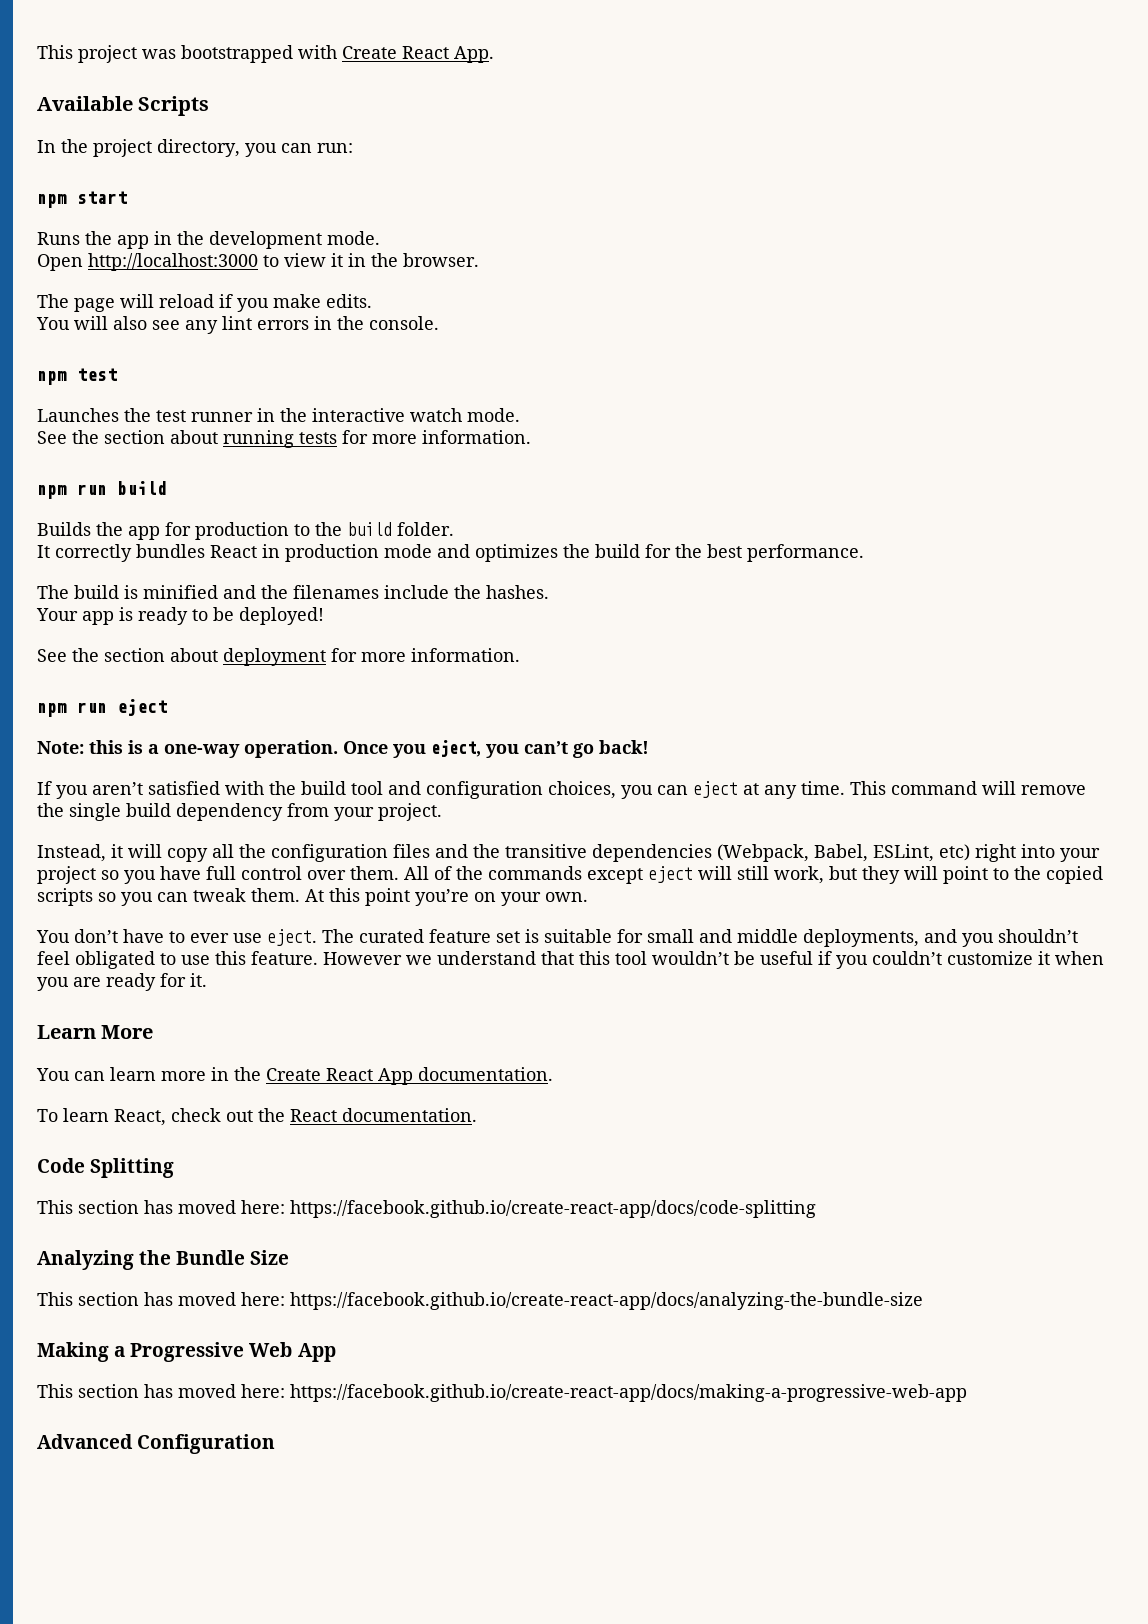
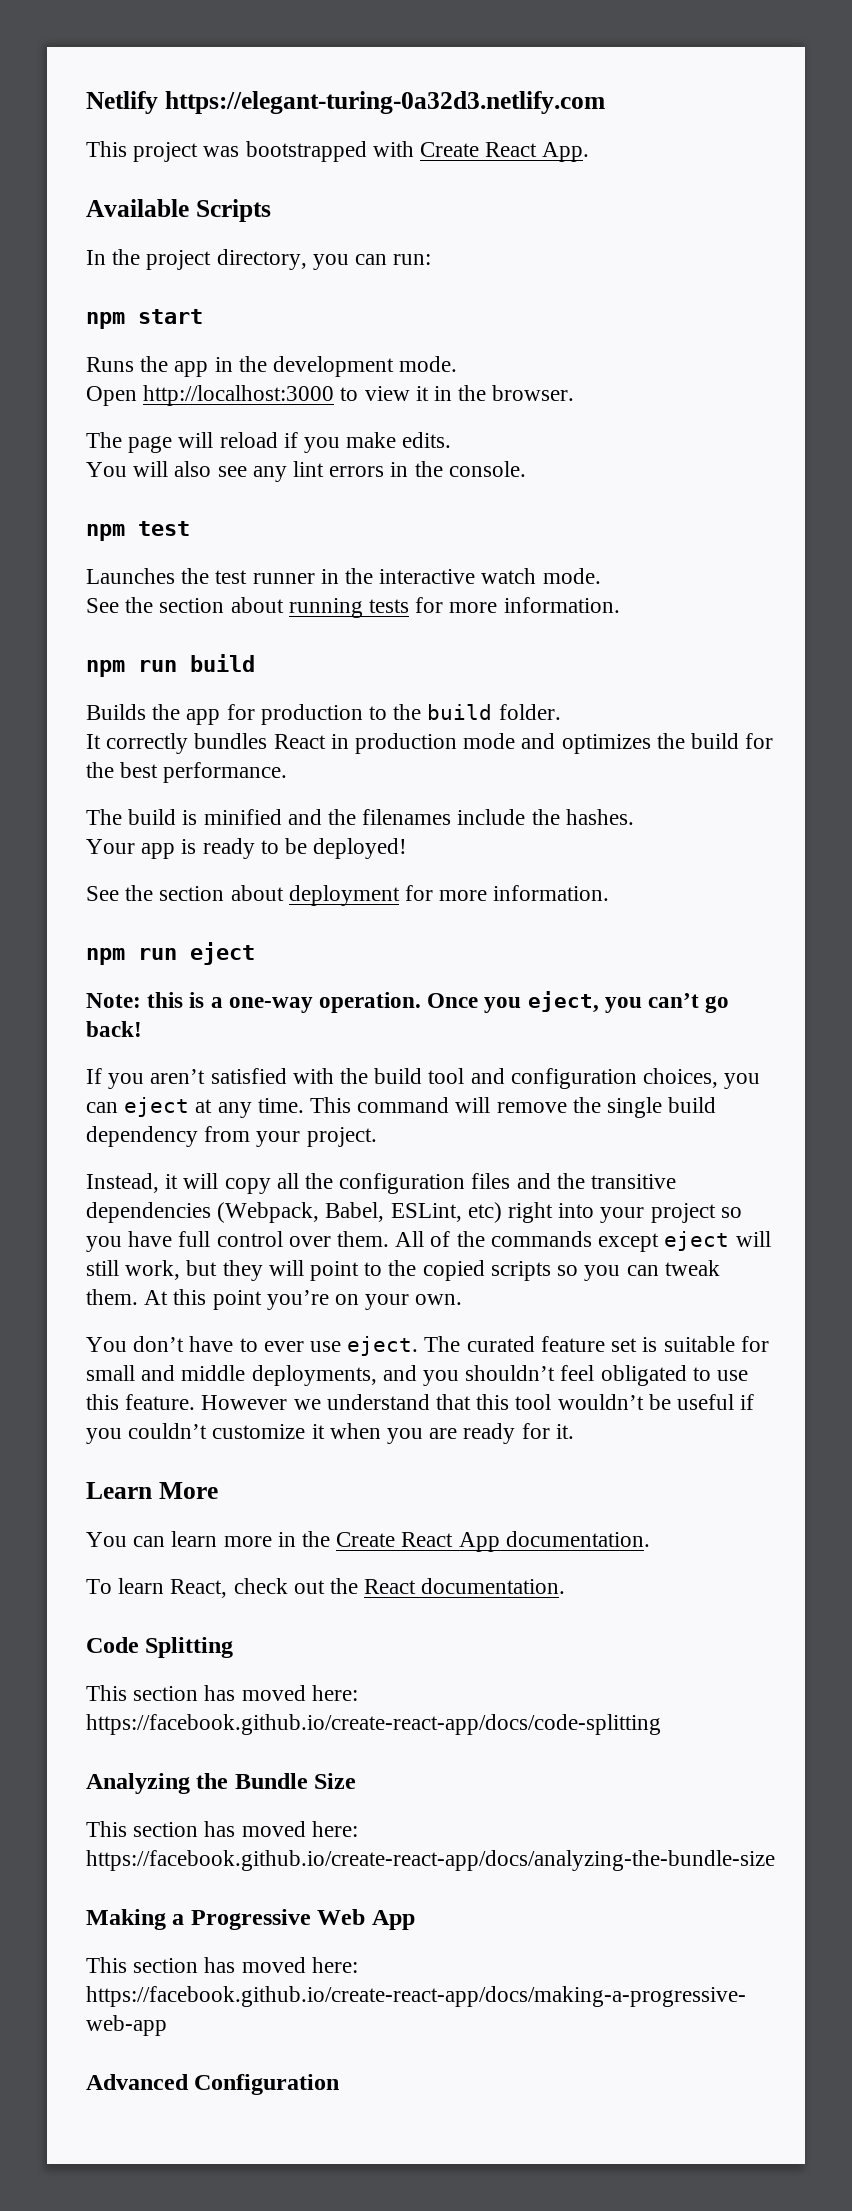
(37, 52) none -> [86,91,605,114] Netlify https://elegant-turing-0a32d3.netlify.com //

